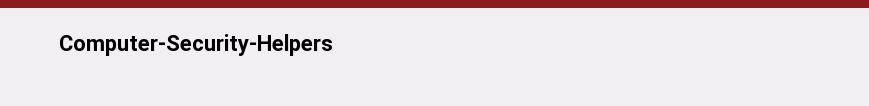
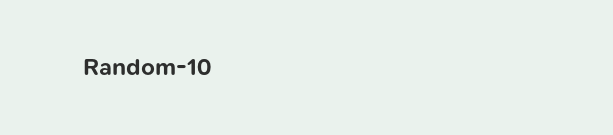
[59,34,333,56] Computer-Security-Helpers -> [83,59,211,75] Random-10

